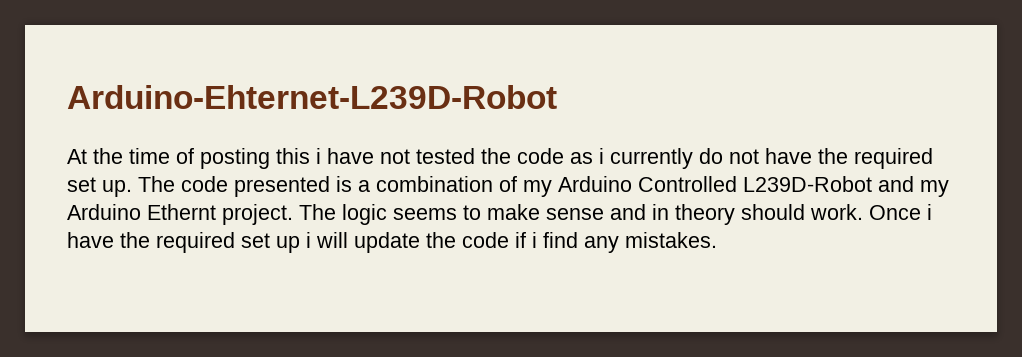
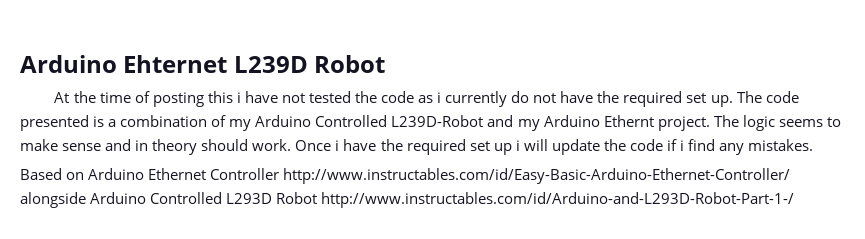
[67,85,557,109] Arduino-Ehternet-L239D-Robot -> [20,55,386,73] Arduino Ehternet L239D Robot
(717, 240) none -> [20,168,791,184] [20,192,795,208] // Based on Arduino Ethernet Controller http://www.instructables.com/id/Easy-Basic-Arduino-Ethernet-Controller/ alongside Arduino Controlled L293D Robot http://www.instructables.com/id/Arduino-and-L293D-Robot-Part-1-/

